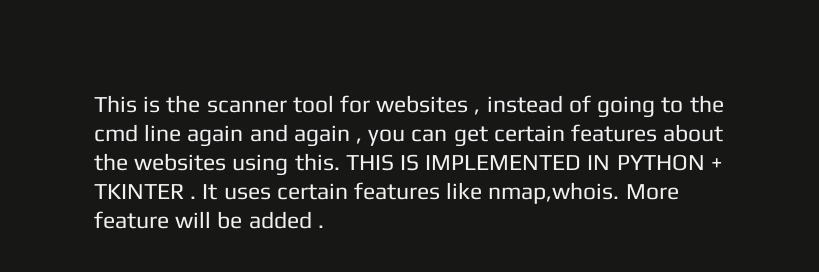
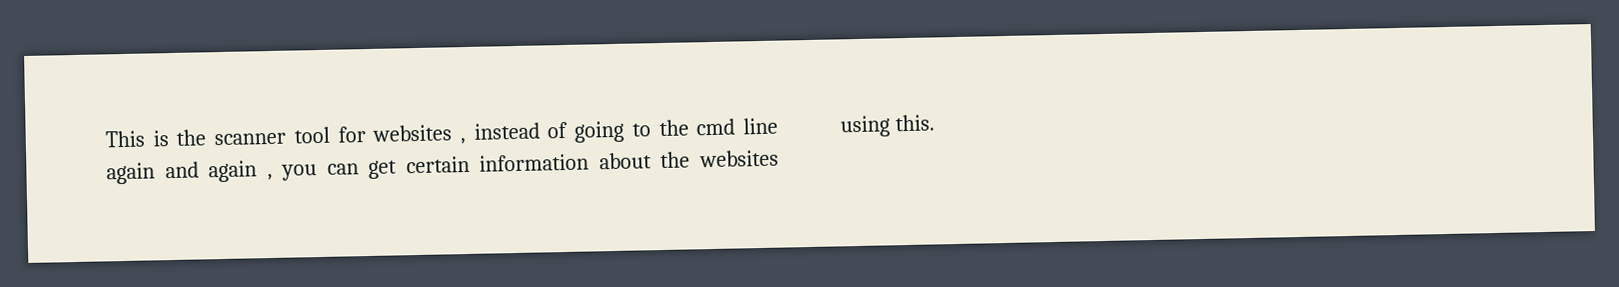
[571,124,658,142] features -> [479,153,590,172] information
[345,154,723,171] [94,182,679,204] [94,211,324,229] THIS IS IMPLEMENTED IN PYTHON + TKINTER . It uses certain features like nmap,whois. More feature will be added . -> (935, 123) none

